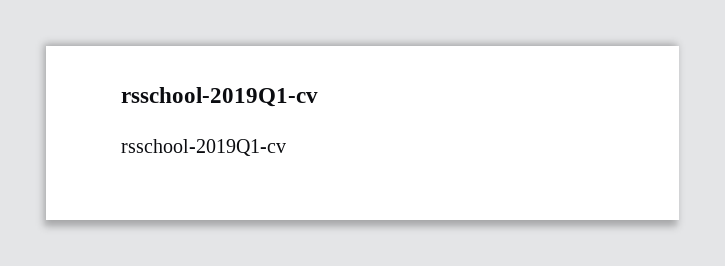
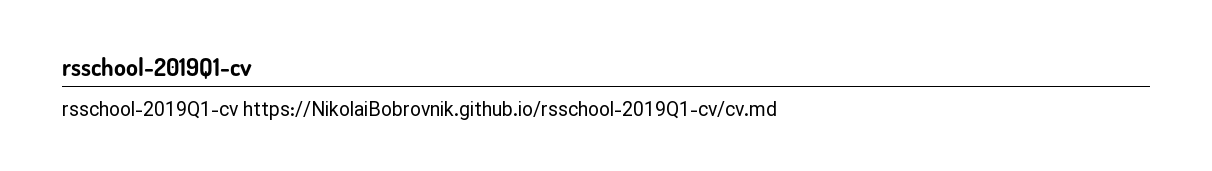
(286, 147) none -> [243,101,778,120] https://NikolaiBobrovnik.github.io/rsschool-2019Q1-cv/cv.md

